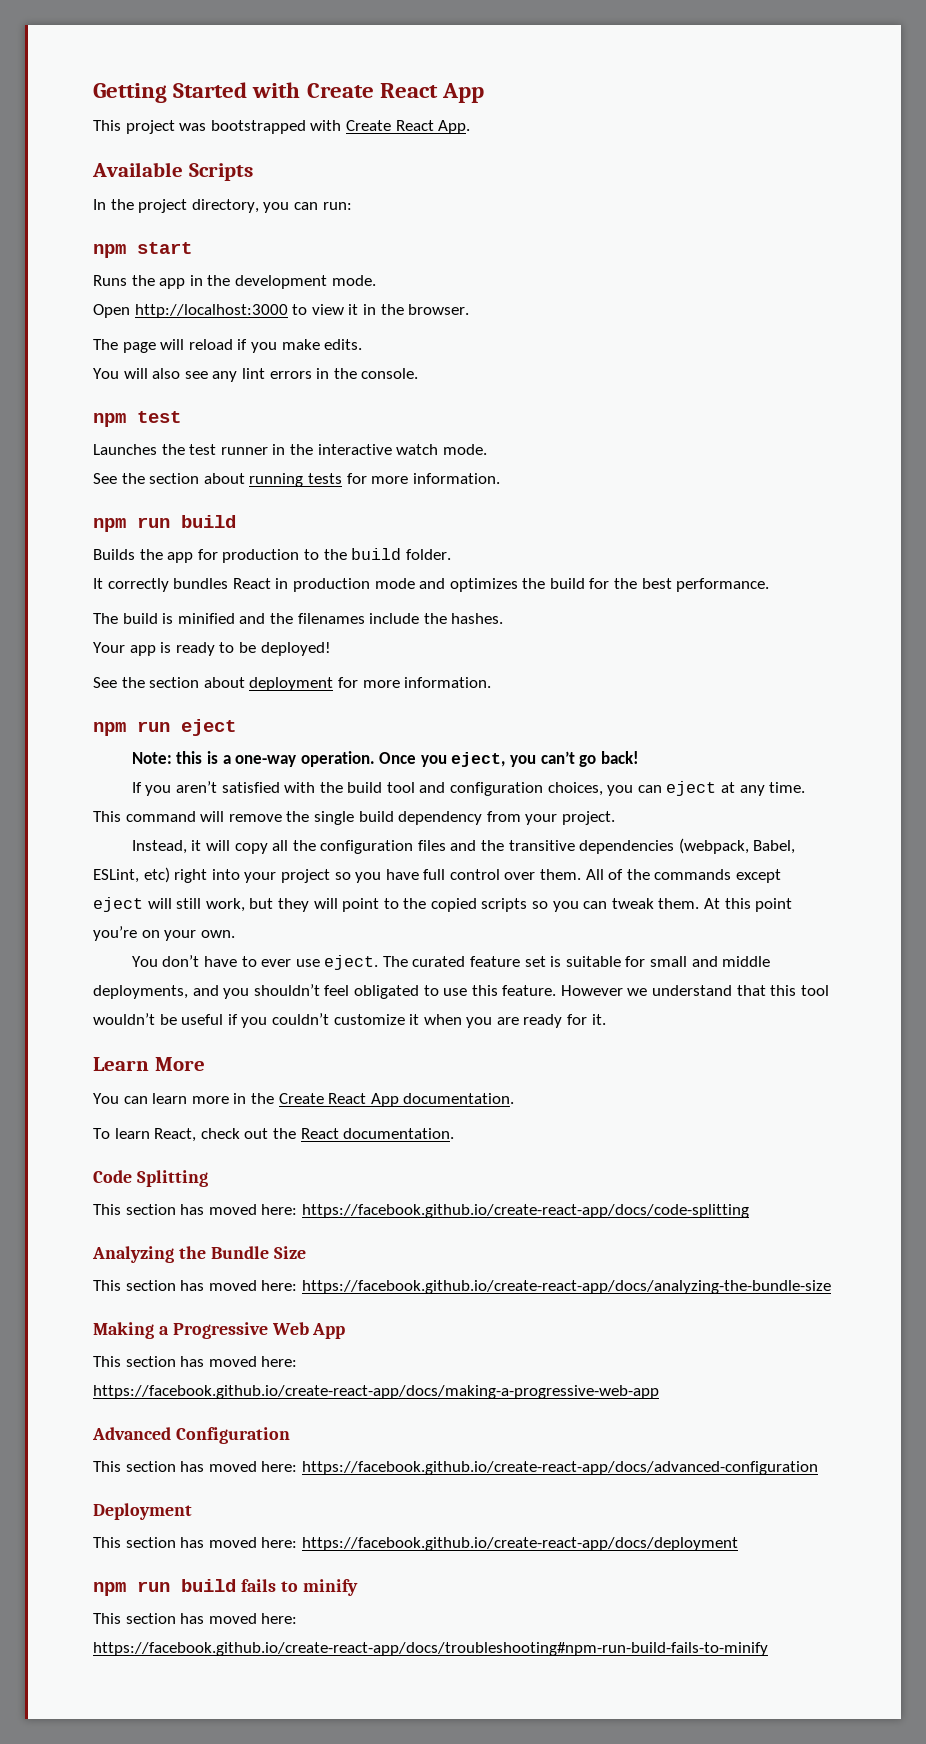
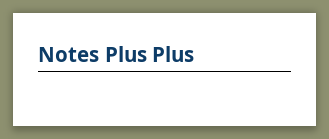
[93,82,485,103] [93,120,471,134] [92,162,253,181] [93,199,352,213] [93,242,192,258] [93,275,376,289] [93,304,470,318] [93,339,363,353] [93,368,419,382] [93,411,181,427] [93,444,487,455] [93,473,500,487] [93,515,236,532] [93,548,451,563] [93,578,770,592] [93,613,504,624] [93,642,331,656] [93,677,492,691] [93,719,236,736] [131,751,639,767] [131,781,806,796] [93,811,615,825] [131,838,796,854] [93,867,782,883] [93,897,793,912] [93,926,235,941] [131,955,771,970] [93,984,829,999] [93,1013,606,1028] [93,1057,205,1071] [93,1093,515,1107] [93,1128,455,1142] [93,1170,208,1187] [93,1204,749,1218] [92,1246,306,1263] [93,1280,831,1294] [93,1322,346,1339] [93,1356,298,1367] [93,1385,659,1399] [92,1427,290,1444] [93,1461,818,1475] [93,1503,192,1520] [93,1537,738,1551] [93,1579,358,1596] [93,1613,298,1624] [93,1642,768,1656] Getting Started with Create React App // This project was bootstrapped with Create React App. // Available Scripts // In the project directory, you can run: // npm start // Runs the app in the development mode. // Open http://localhost:3000 to view it in the browser. // The page will reload if you make edits. // You will also see any lint errors in the console. // npm test // Launches the test runner in the interactive watch mode. // See the section about running tests for more information. // npm run build // Builds the app for production to the build folder. // It correctly bundles React in production mode and optimizes the build for the best performance. // The build is minified and the filenames include the hashes. // Your app is ready to be deployed! // See the section about deployment for more information. // npm run eject // Note: this is a one-way operation. Once you eject, you can’t go back! // If you aren’t satisfied with the build tool and configuration choices, you can eject at any time. This command will remove the single build dependency from your project. // Instead, it will copy all the configuration files and the transitive dependencies (webpack, Babel, ESLint, etc) right into your project so you have full control over them. All of the commands except eject will still work, but they will point to the copied scripts so you can tweak them. At this point you’re on your own. // You don’t have to ever use eject. The curated feature set is suitable for small and middle deployments, and you shouldn’t feel obligated to use this feature. However we understand that this tool wouldn’t be useful if you couldn’t customize it when you are ready for it. // Learn More // You can learn more in the Create React App documentation. // To learn React, check out the React documentation. // Code Splitting // This section has moved here: https://facebook.github.io/create-react-app/docs/code-splitting // Analyzing the Bundle Size // This section has moved here: https://facebook.github.io/create-react-app/docs/analyzing-the-bundle-size // Making a Progressive Web App // This section has moved here: https://facebook.github.io/create-react-app/docs/making-a-progressive-web-app // Advanced Configuration // This section has moved here: https://facebook.github.io/create-react-app/docs/advanced-configuration // Deployment // This section has moved here: https://facebook.github.io/create-react-app/docs/deployment // npm run build fails to minify // This section has moved here: https://facebook.github.io/create-react-app/docs/troubleshooting#npm-run-build-fails-to-minify -> [38,46,195,62] Notes Plus Plus

